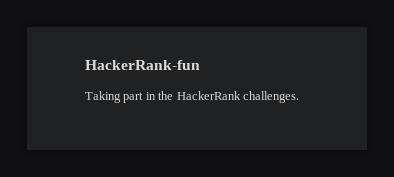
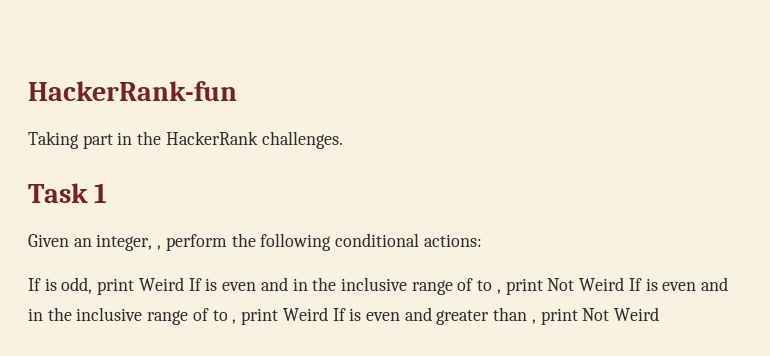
(299, 97) none -> [28,183,108,203] [28,233,482,251] [28,277,728,295] [28,307,660,325] // Task 1 // Given an integer, , perform the following conditional actions: // If is odd, print Weird If is even and in the inclusive range of to , print Not Weird If is even and in the inclusive range of to , print Weird If is even and greater than , print Not Weird

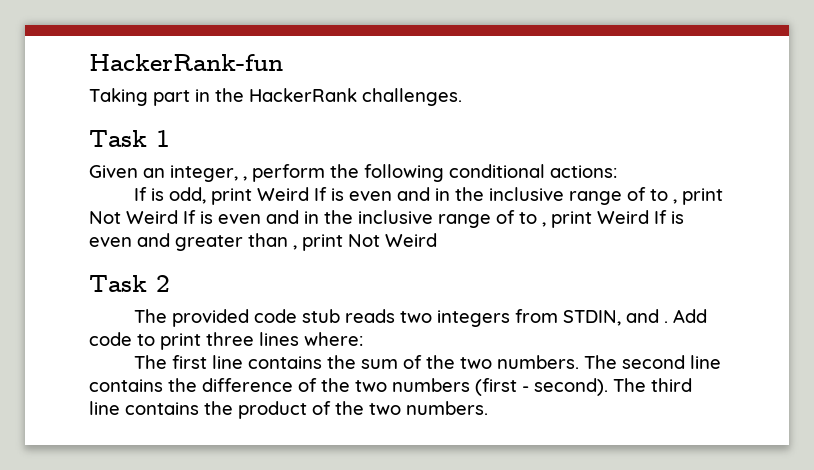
(660, 314) none -> [89,275,170,292] [134,309,708,327] [89,332,363,350] [134,355,722,369] [89,378,692,396] [89,401,488,419] // Task 2 // The provided code stub reads two integers from STDIN, and . Add code to print three lines where: // The first line contains the sum of the two numbers. The second line contains the difference of the two numbers (first - second). The third line contains the product of the two numbers.

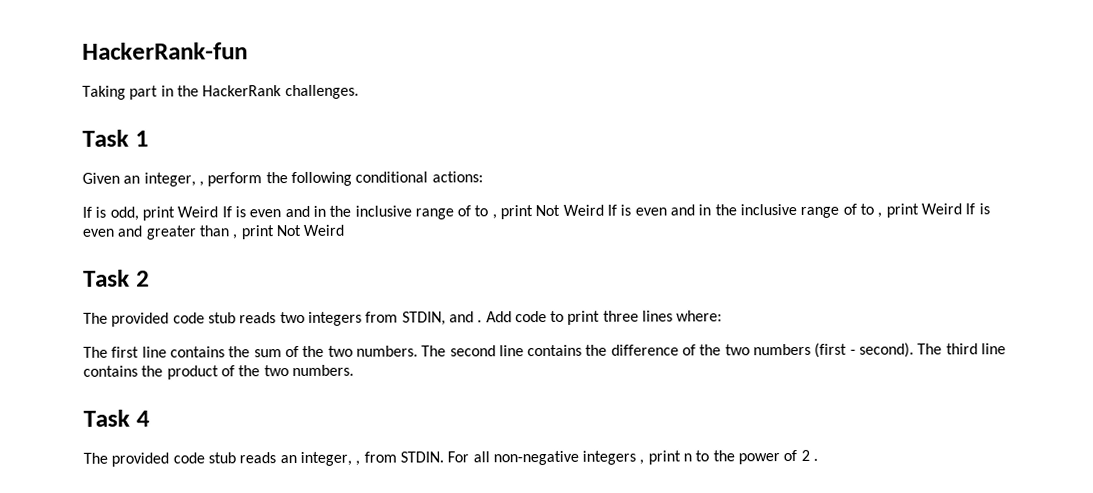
(488, 408) none -> [83,409,150,427] [83,449,819,467] // Task 4 // The provided code stub reads an integer, , from STDIN. For all non-negative integers , print n to the power of 2 .

